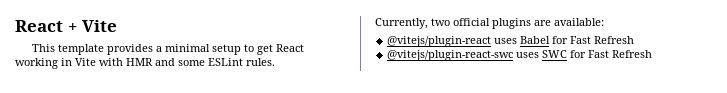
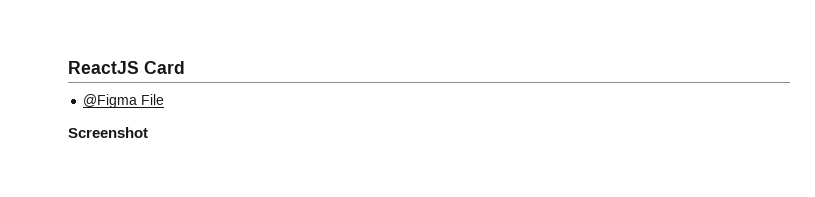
[15,20,118,32] [32,44,305,55] [15,58,275,69] [375,18,604,29] [387,36,635,47] [387,50,653,61] React + Vite // This template provides a minimal setup to get React working in Vite with HMR and some ESLint rules. // Currently, two official plugins are available: // @vitejs/plugin-react uses Babel for Fast Refresh // @vitejs/plugin-react-swc uses SWC for Fast Refresh -> [68,61,185,74] [83,94,165,108] [68,127,148,138] ReactJS Card // @Figma File // Screenshot

